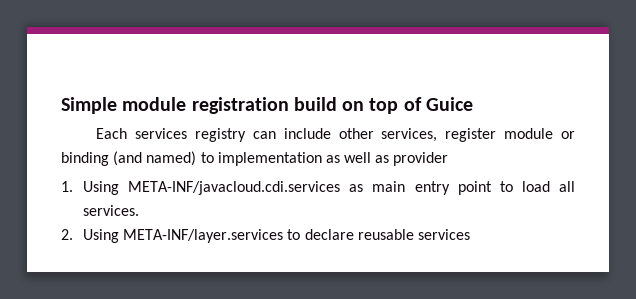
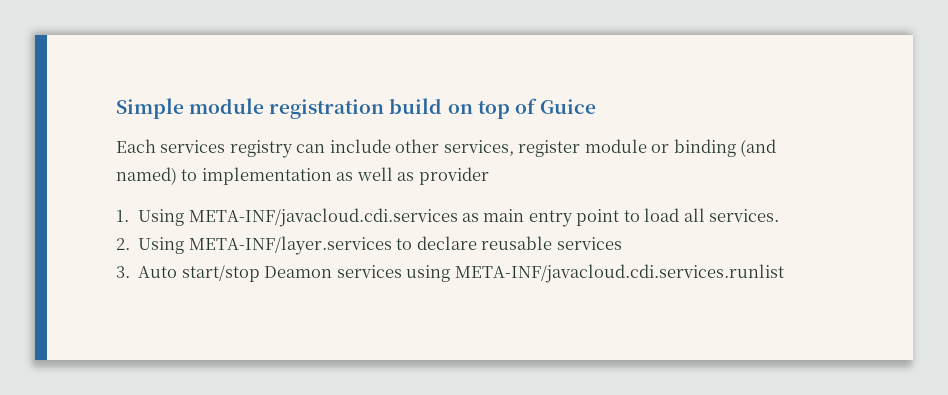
(470, 234) none -> [116,264,784,283] // 3. Auto start/stop Deamon services using META-INF/javacloud.cdi.services.runlist

